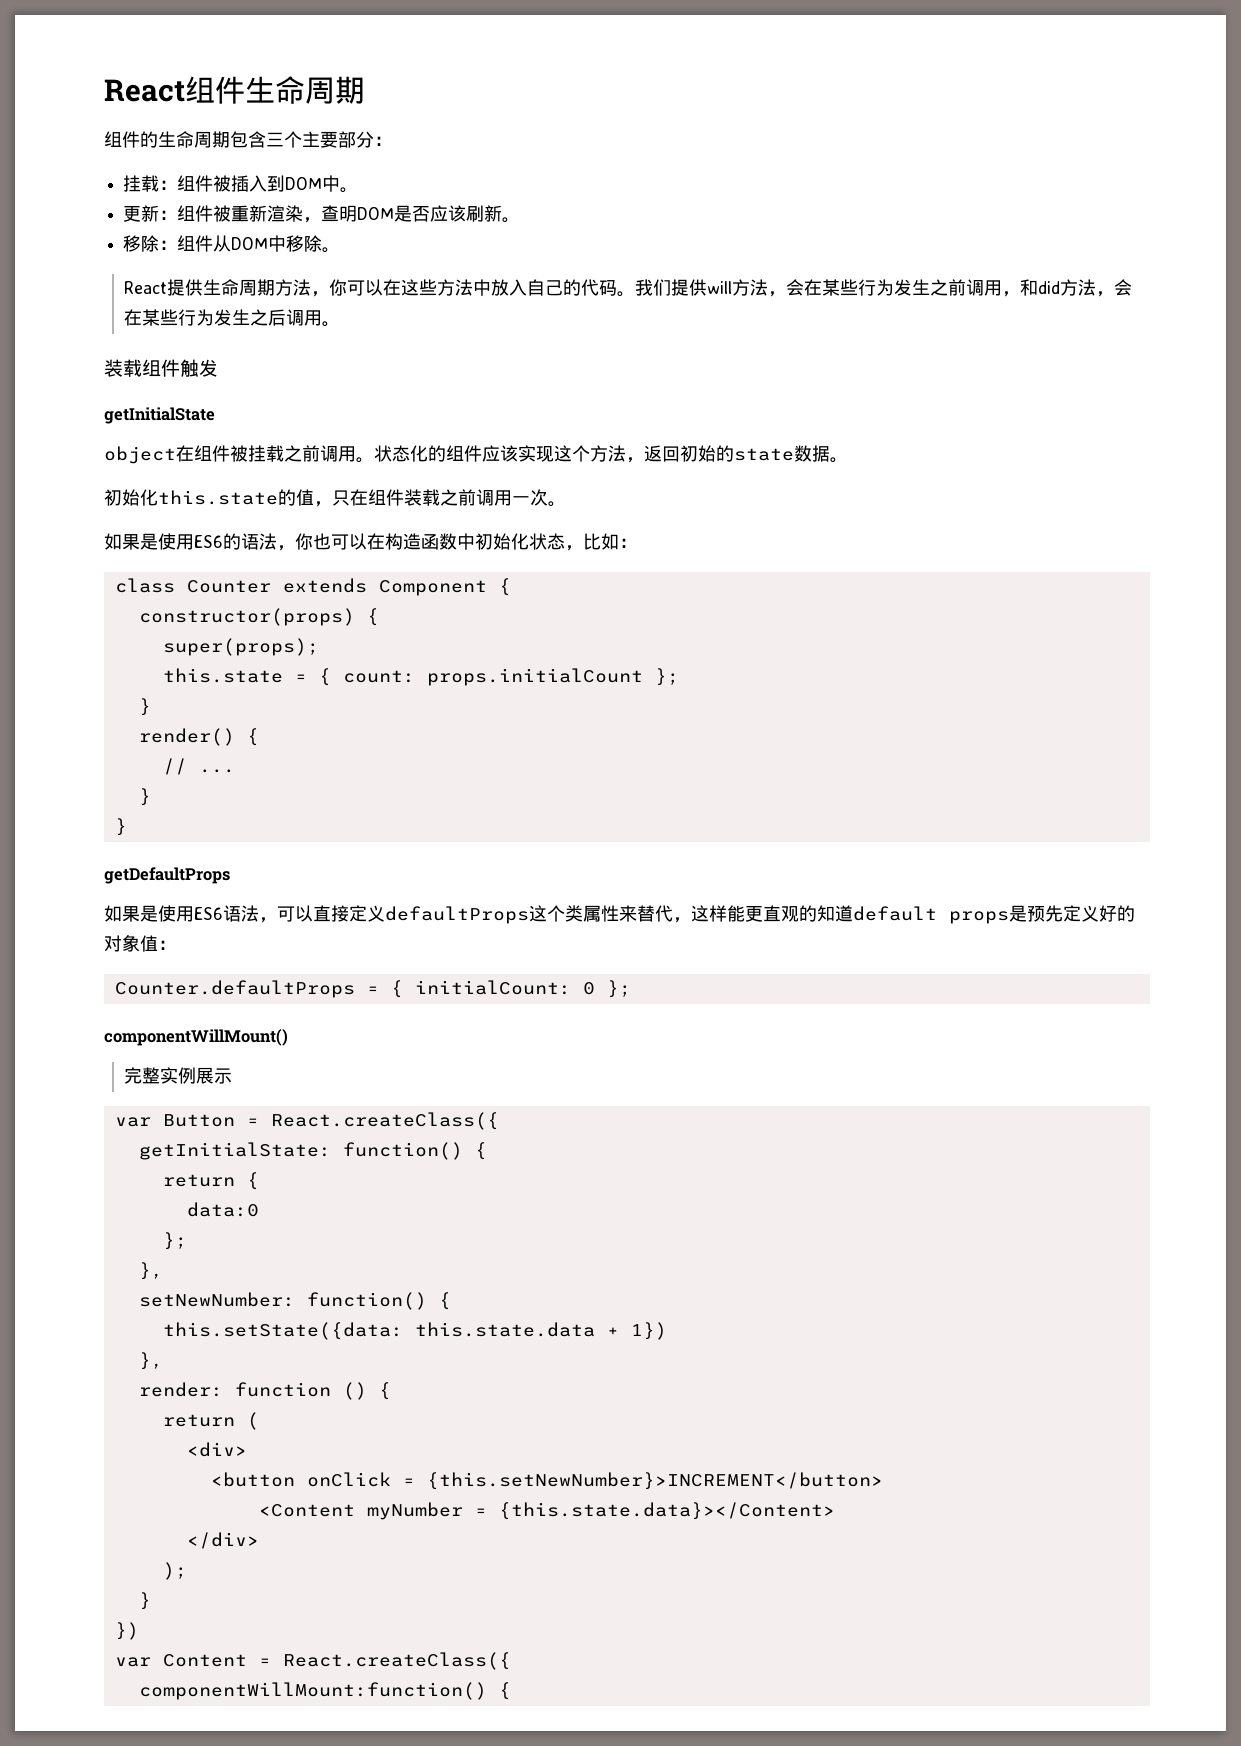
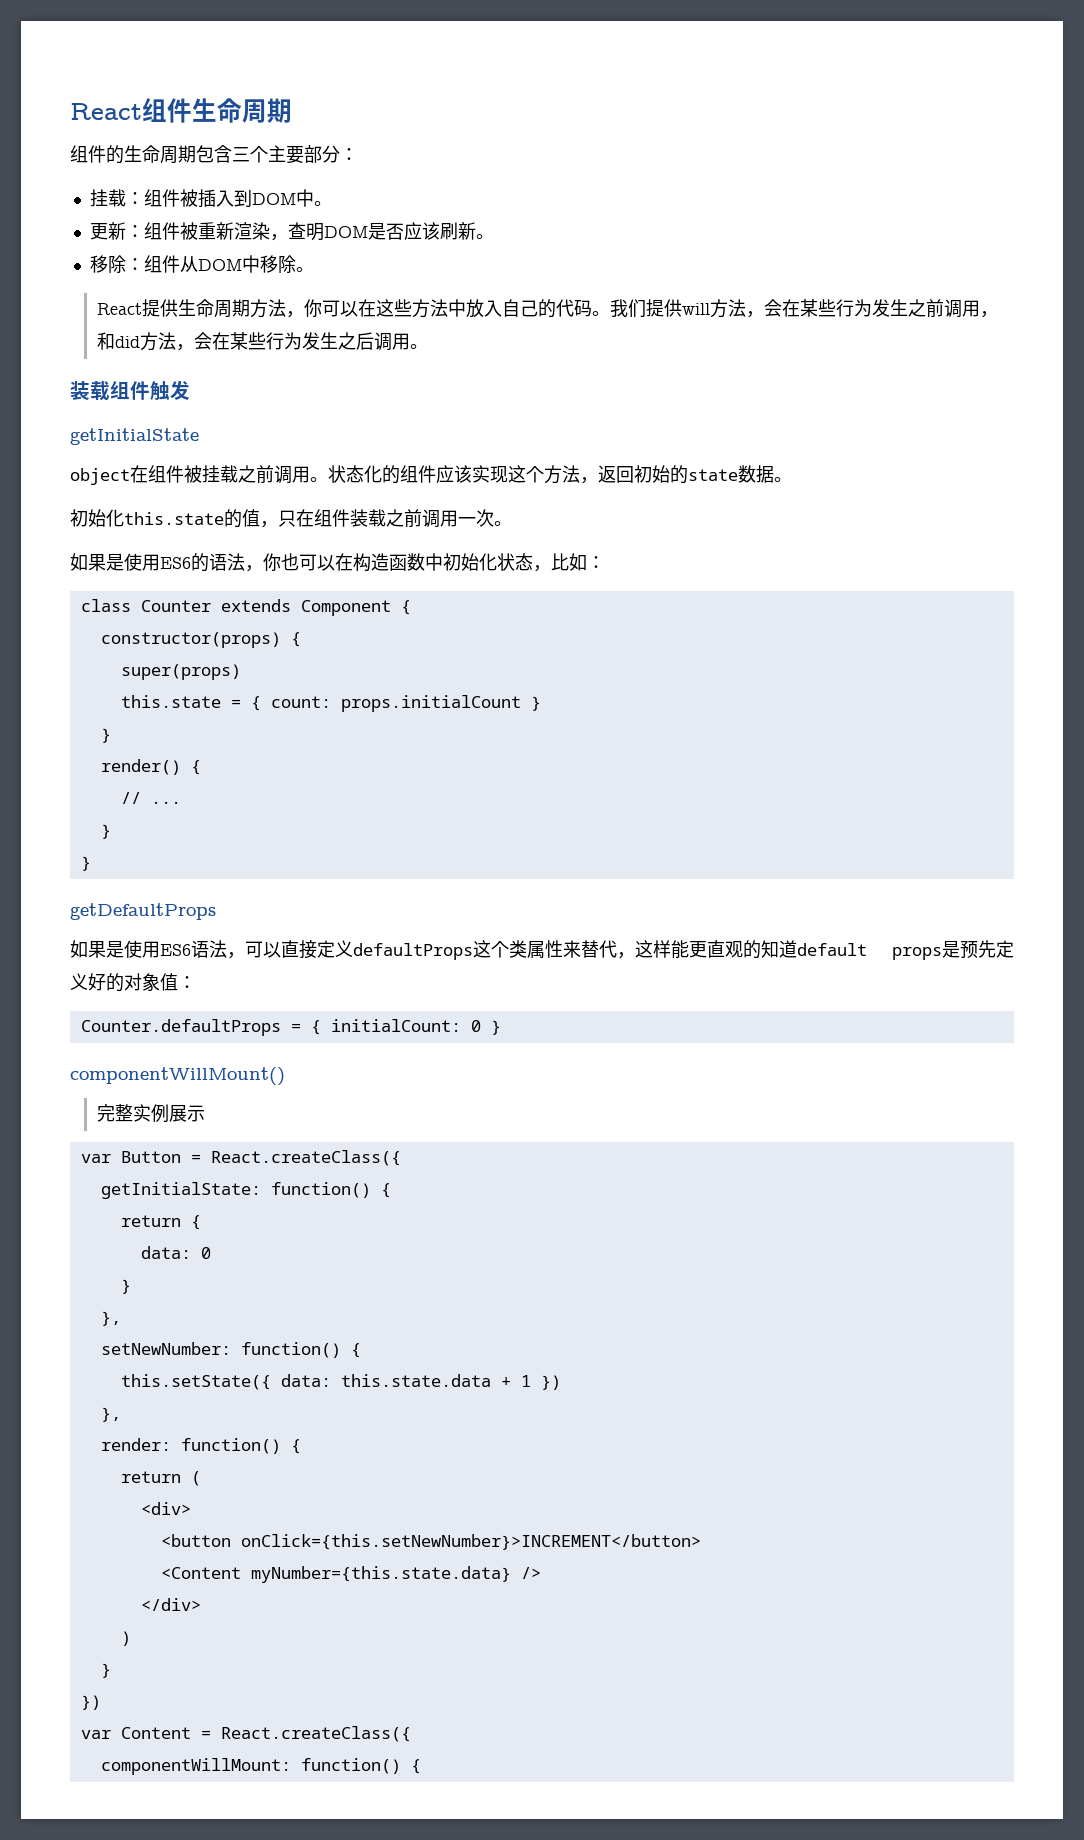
[162,638,319,656] super(props); -> [120,664,241,680] super(props)
[654,668,679,686] }; -> [530,696,541,711] }
[606,980,631,998] }; -> [490,1020,501,1035] }
[186,1202,259,1217] [162,1232,187,1250] data:0 // }; -> [140,1246,211,1259] [120,1279,131,1294] data: 0 // }
[162,1322,667,1340] this.setState({data: this.state.data + 1}) -> [120,1374,561,1390] this.setState({ data: this.state.data + 1 })
[234,1382,367,1400] function () -> [180,1438,281,1454] function()
[306,1472,883,1490] [258,1502,835,1520] onClick = {this.setNewNumber}>INCREMENT</button> // <Content myNumber = {this.state.data}></Content> -> [240,1534,701,1550] [160,1566,541,1583] onClick={this.setNewNumber}>INCREMENT</button> // <Content myNumber={this.state.data} />
[162,1562,187,1580] ); -> [120,1631,131,1646] )
[138,1682,487,1700] componentWillMount:function() -> [100,1758,401,1775] componentWillMount: function()

